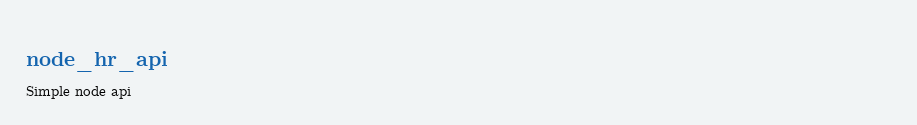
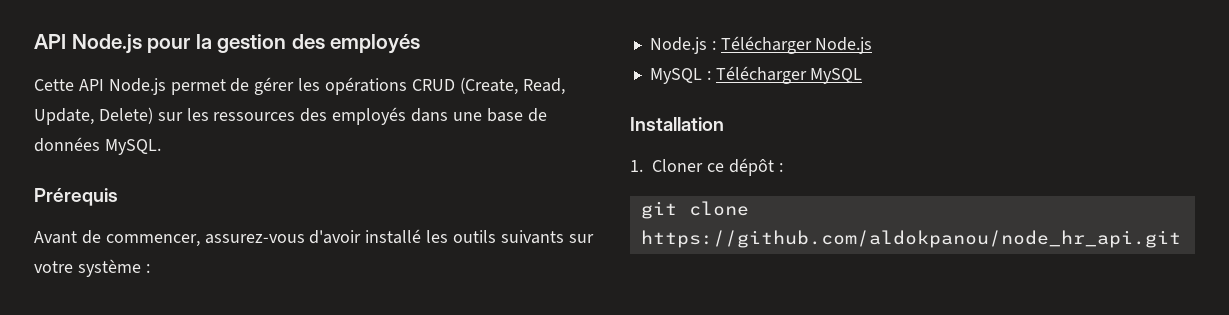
[26,51,168,72] [26,86,131,99] node_hr_api // Simple node api -> [34,34,421,54] [34,77,565,95] [34,107,547,125] [34,137,161,155] [34,188,118,206] [34,229,594,247] [34,259,150,277] [649,36,873,54] [649,66,863,84] [630,117,724,131] [630,158,783,176] [640,201,749,219] [640,230,1181,248] API Node.js pour la gestion des employés // Cette API Node.js permet de gérer les opérations CRUD (Create, Read, Update, Delete) sur les ressources des employés dans une base de données MySQL. // Prérequis // Avant de commencer, assurez-vous d'avoir installé les outils suivants sur votre système : // Node.js : Télécharger Node.js // MySQL : Télécharger MySQL // Installation // 1. Cloner ce dépôt : // git clone https://github.com/aldokpanou/node_hr_api.git

